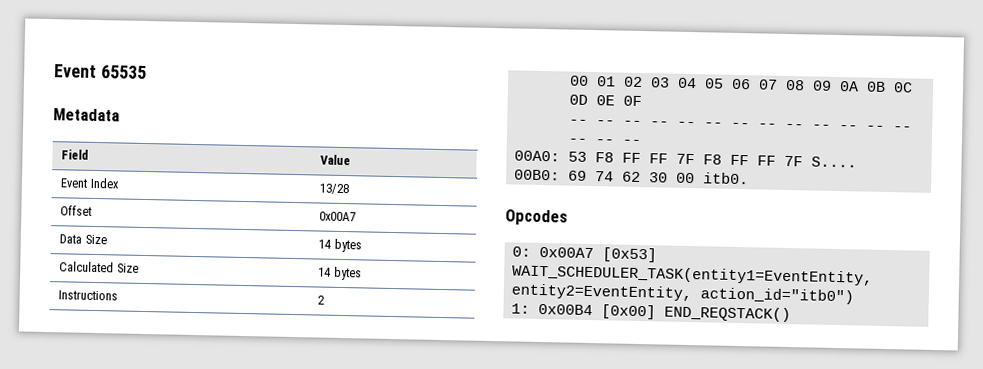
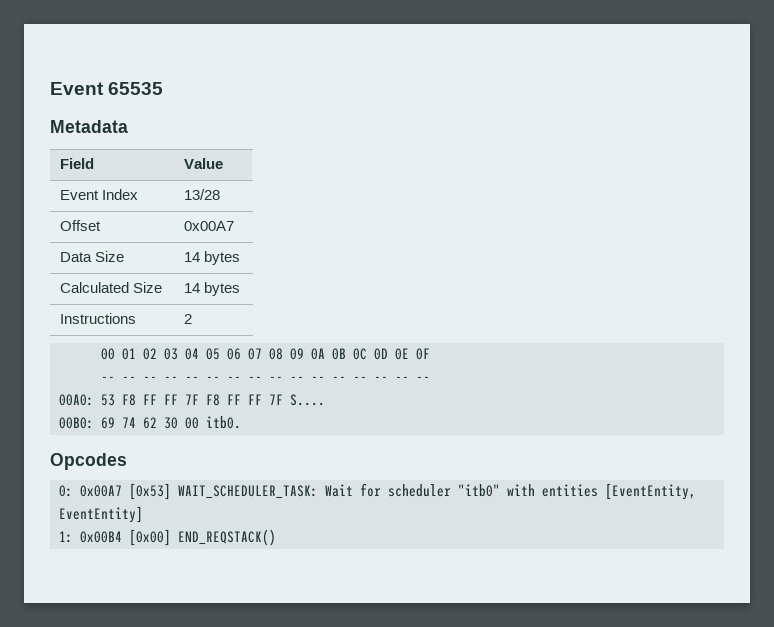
[512,264,874,286] [511,283,855,305] WAIT_SCHEDULER_TASK(entity1=EventEntity, entity2=EventEntity, action_id="itb0") -> [178,483,696,500] [59,506,143,523] WAIT_SCHEDULER_TASK: Wait for scheduler "itb0" with entities [EventEntity, EventEntity]

